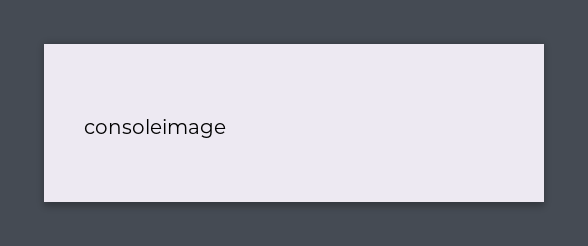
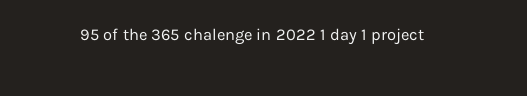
[84,119,226,138] consoleimage -> [80,28,424,45] 95 of the 365 chalenge in 2022 1 day 1 project

